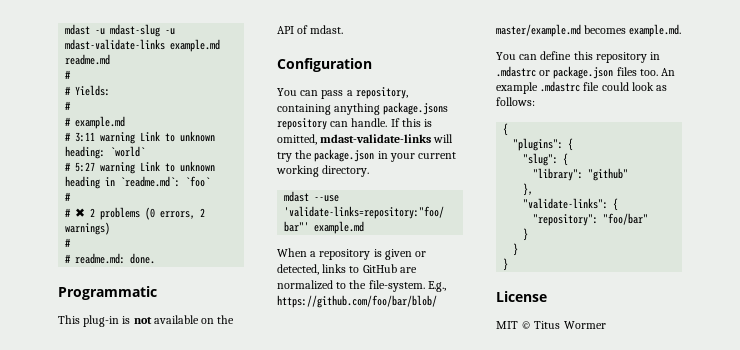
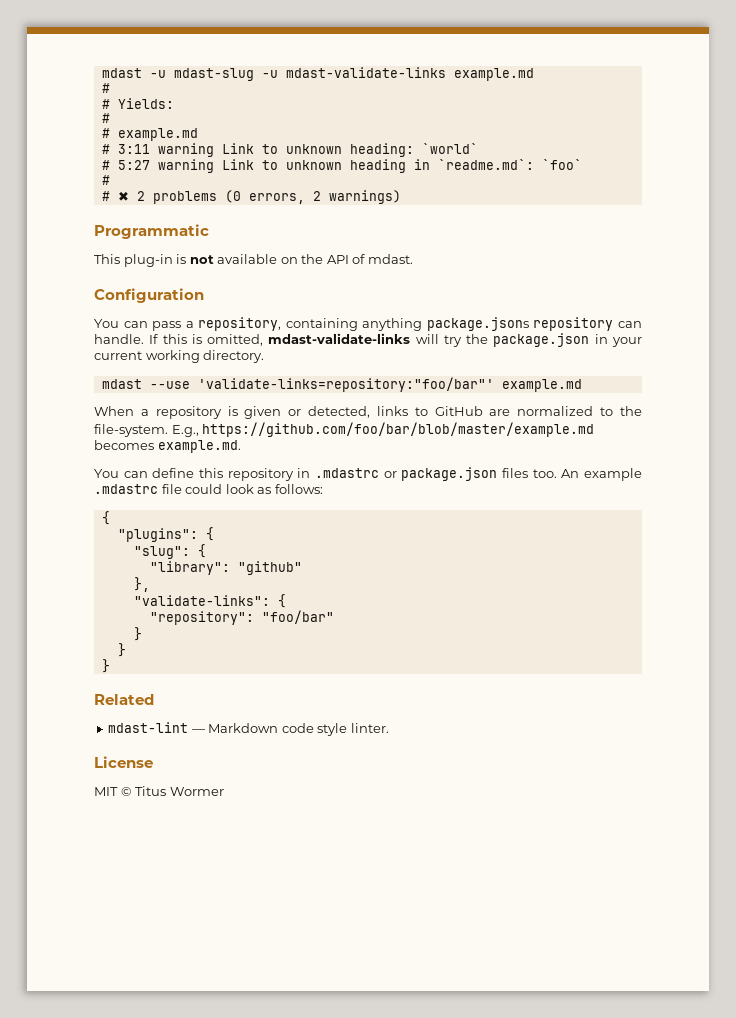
[65,54,111,65] readme.md -> (534, 74) none
[65,238,72,247] [65,253,156,264] // # // # readme.md: done. -> (401, 197) none
(509, 264) none -> [94,694,154,705] [108,722,389,736] // Related // mdast-lint — Markdown code style linter.

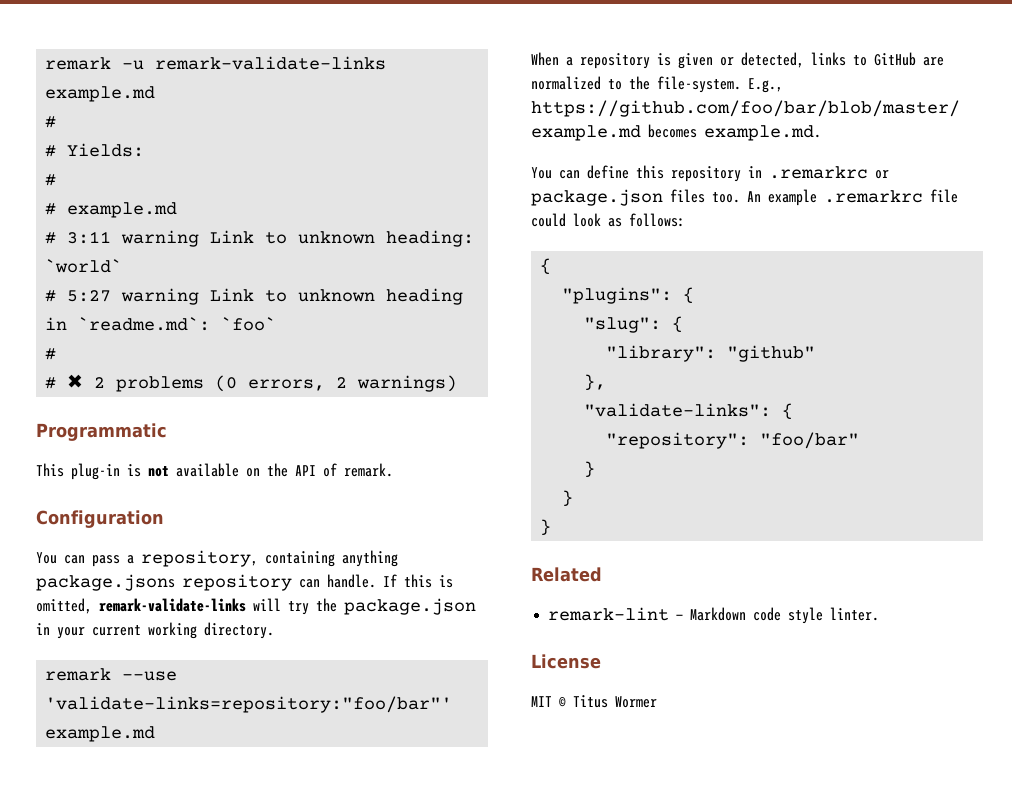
[101,67,446,81] mdast -u mdast-slug -u mdast-validate-links -> [45,56,387,70] remark -u remark-validate-links
[367,254,413,264] mdast. -> [344,463,393,477] remark.
[268,333,411,344] mdast-validate-links -> [99,598,246,612] remark-validate-links
[101,379,142,389] mdast -> [45,668,112,681] remark
[315,468,379,478] .mdastrc -> [769,166,868,179] .remarkrc
[94,484,158,494] .mdastrc -> [824,190,923,203] .remarkrc
[108,722,189,733] mdast-lint -> [548,607,670,621] remark-lint

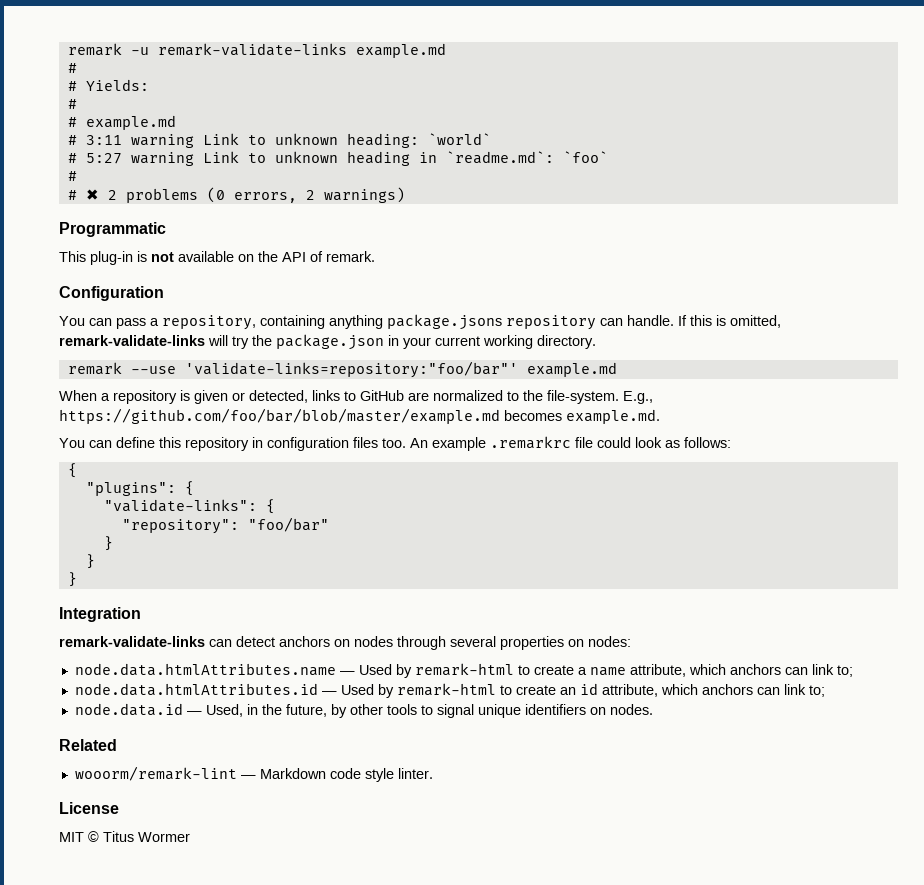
[769,166,889,179] [531,189,663,206] .remarkrc or package.json -> [267,437,349,451] configuration
[584,316,684,333] [606,345,816,362] [584,374,607,391] // "slug": { // "library": "github" // }, -> (194, 488) none
(552, 527) none -> [59,607,141,622] [59,636,631,650] [74,663,853,678] [74,683,825,698] [74,703,653,718] // Integration // remark-validate-links can detect anchors on nodes through several properties on nodes: // node.data.htmlAttributes.name — Used by remark-html to create a name attribute, which anchors can link to; // node.data.htmlAttributes.id — Used by remark-html to create an id attribute, which anchors can link to; // node.data.id — Used, in the future, by other tools to signal unique identifiers on nodes.
[548,607,670,621] remark-lint -> [74,766,237,781] wooorm/remark-lint

